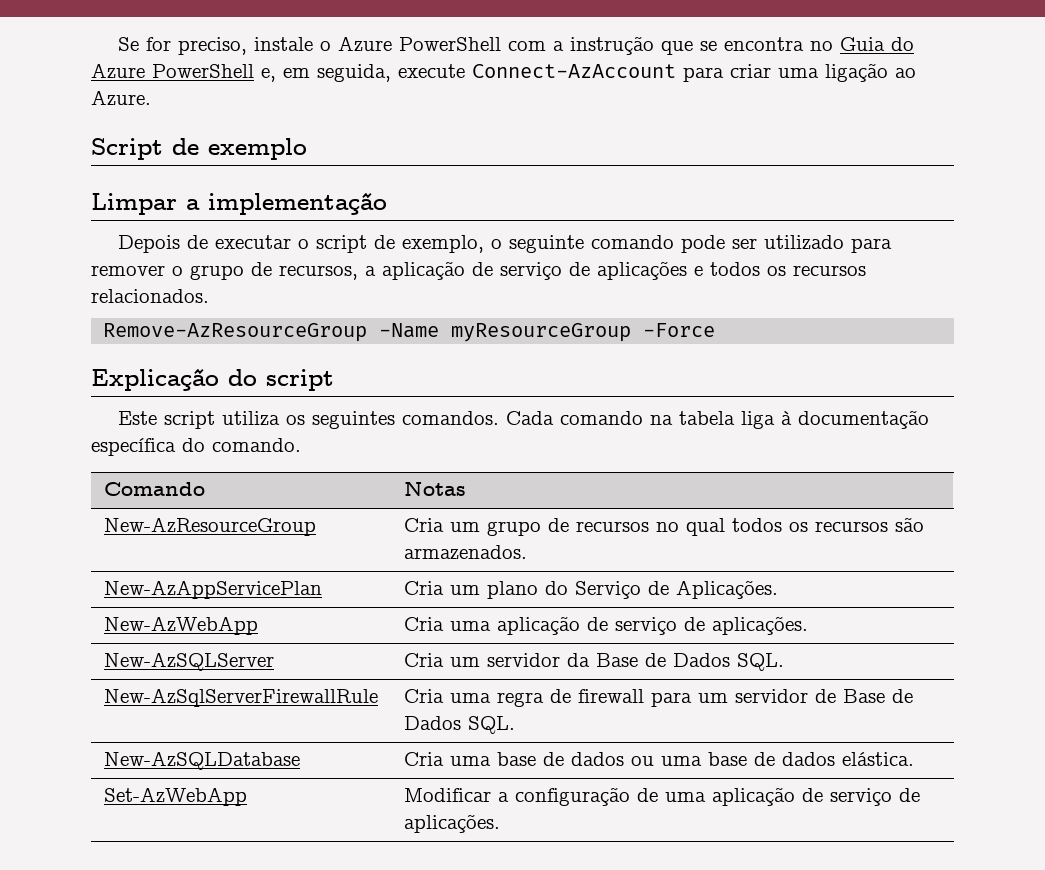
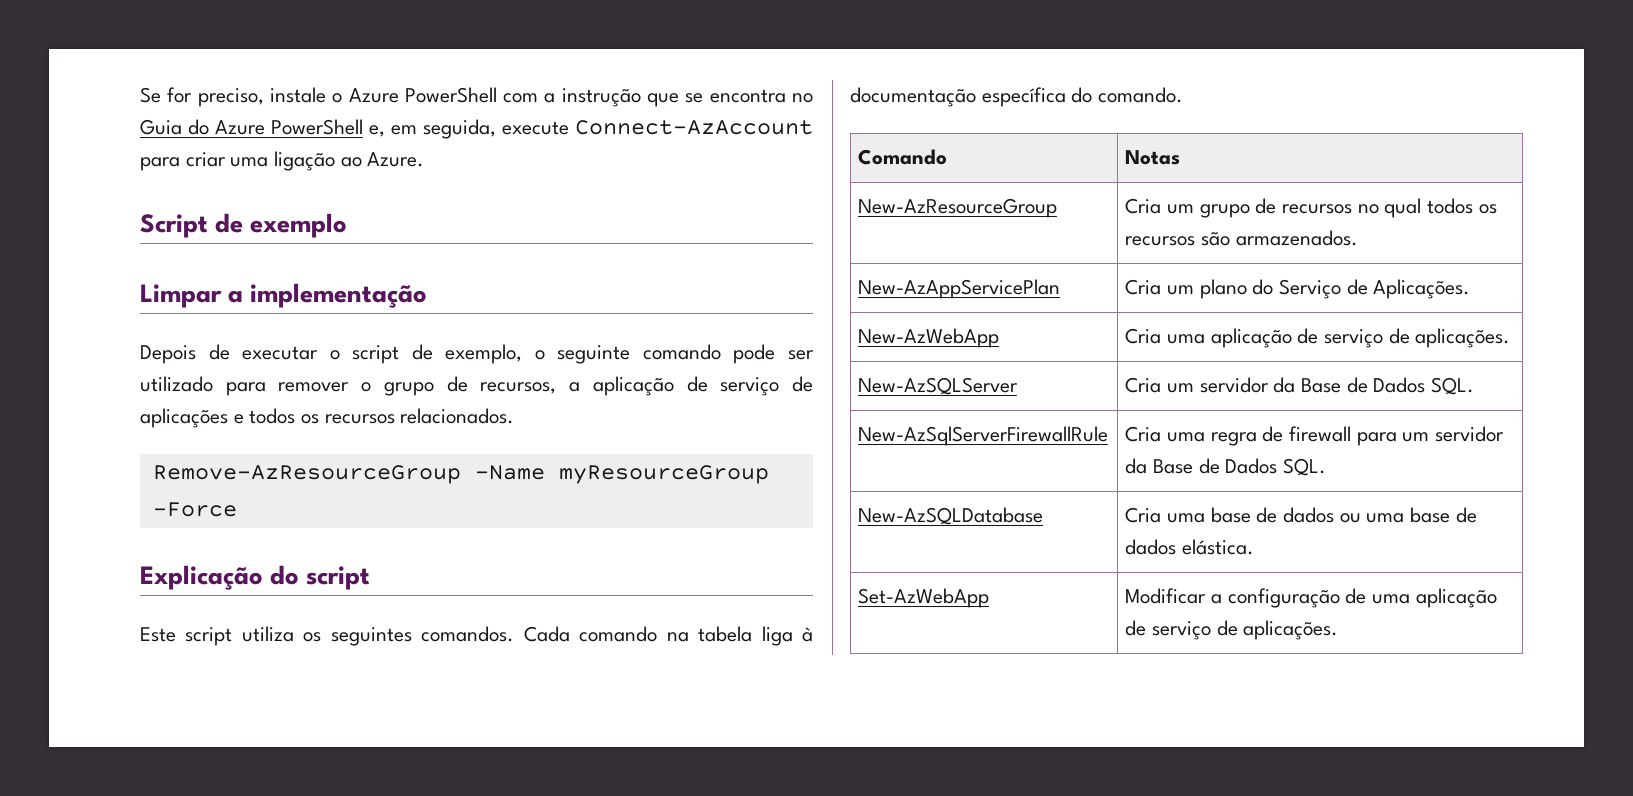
[814,689,836,703] de -> [1125,458,1148,474] da

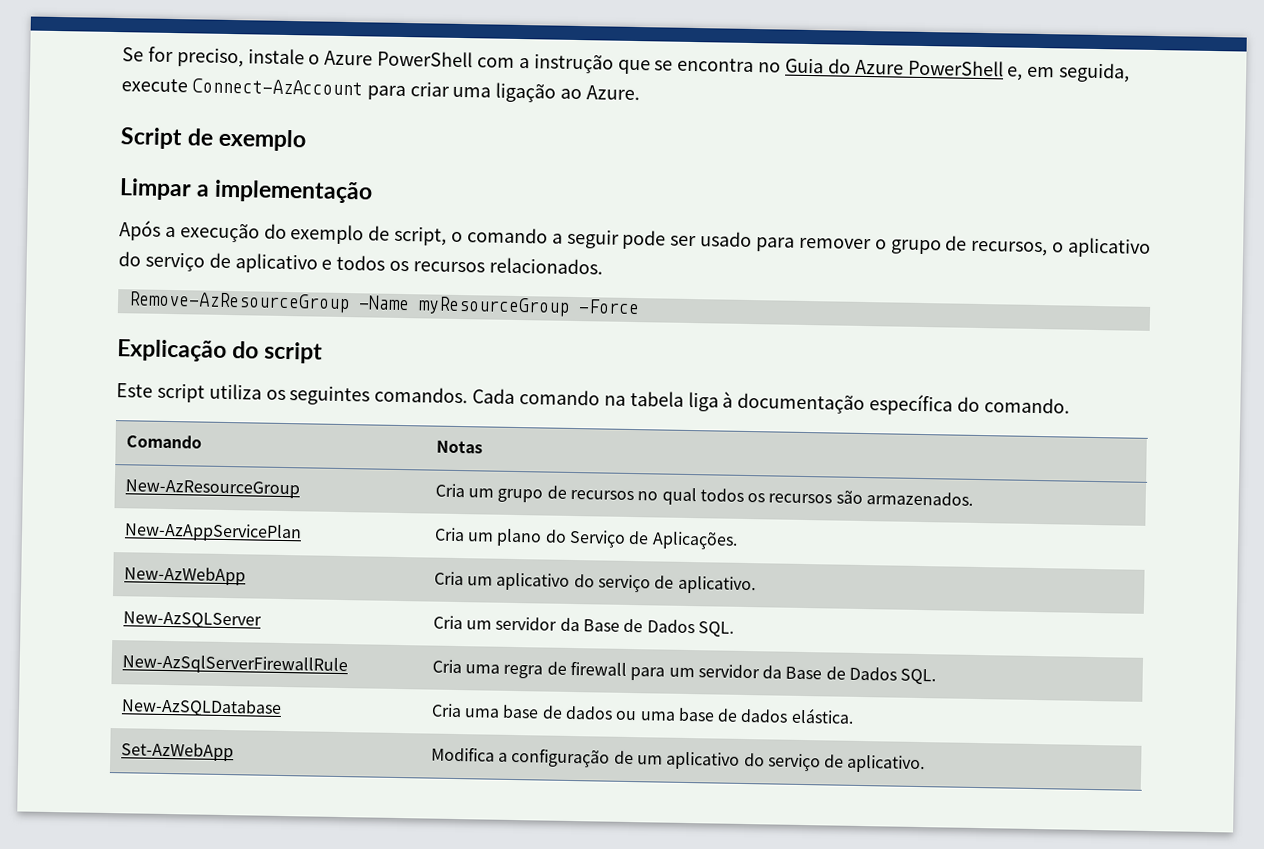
[140,344,721,364] Depois de executar o script de exemplo, o seguinte comando -> [119,220,620,249] Após a execução do exemplo de script, o comando a seguir
[140,376,213,392] utilizado -> [700,231,753,248] usado
[569,376,814,396] [140,408,228,428] a aplicação de serviço de aplicações -> [1052,237,1152,258] [118,251,318,274] o aplicativo do serviço de aplicativo
[1167,328,1511,348] uma aplicação de serviço de aplicações. -> [466,572,756,595] um aplicativo do serviço de aplicativo.
[1125,588,1207,604] Modificar -> [430,746,495,762] Modifica
[1372,588,1497,608] [1125,620,1339,640] uma aplicação de serviço de aplicações. -> [636,751,926,774] um aplicativo do serviço de aplicativo.

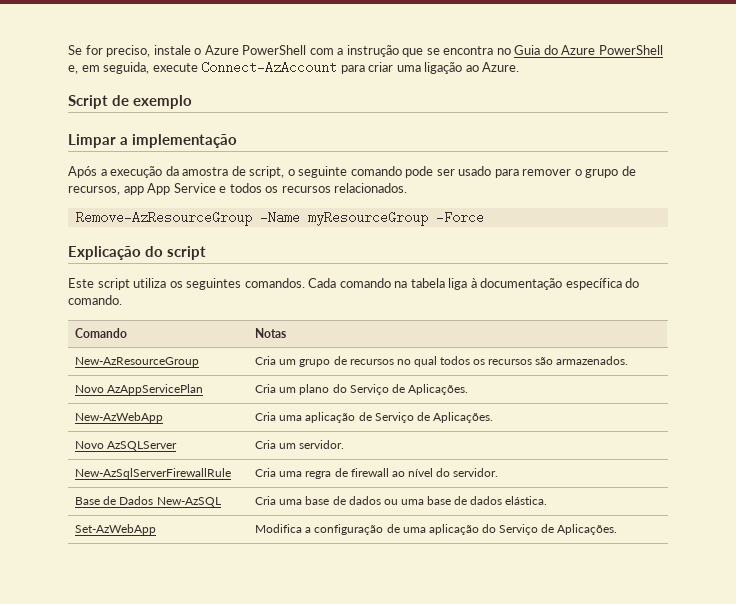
[263,223,365,245] do exemplo -> [165,166,229,176] da amostra
[466,227,620,249] comando a seguir -> [298,166,402,178] seguinte comando
[1052,237,1152,258] [118,251,318,274] o aplicativo do serviço de aplicativo -> [123,183,216,195] app App Service
[123,522,302,543] New-AzAppServicePlan -> [75,384,204,395] Novo AzAppServicePlan
[466,572,756,595] [122,611,262,629] [432,615,734,637] um aplicativo do serviço de aplicativo. // New-AzSQLServer | Cria um servidor da Base de Dados SQL. -> [279,412,493,423] [75,441,178,451] [255,440,345,449] uma aplicação de Serviço de Aplicações. // Novo AzSQLServer | Cria um servidor.
[630,664,937,685] [120,698,282,717] para um servidor da Base de Dados SQL. // New-AzSQLDatabase -> [391,468,499,477] [75,496,221,507] ao nível do servidor. // Base de Dados New-AzSQL
[636,751,926,774] um aplicativo do serviço de aplicativo. -> [402,524,618,535] uma aplicação do Serviço de Aplicações.

